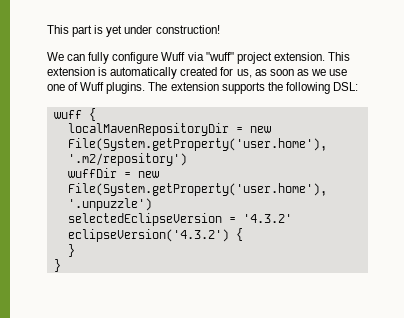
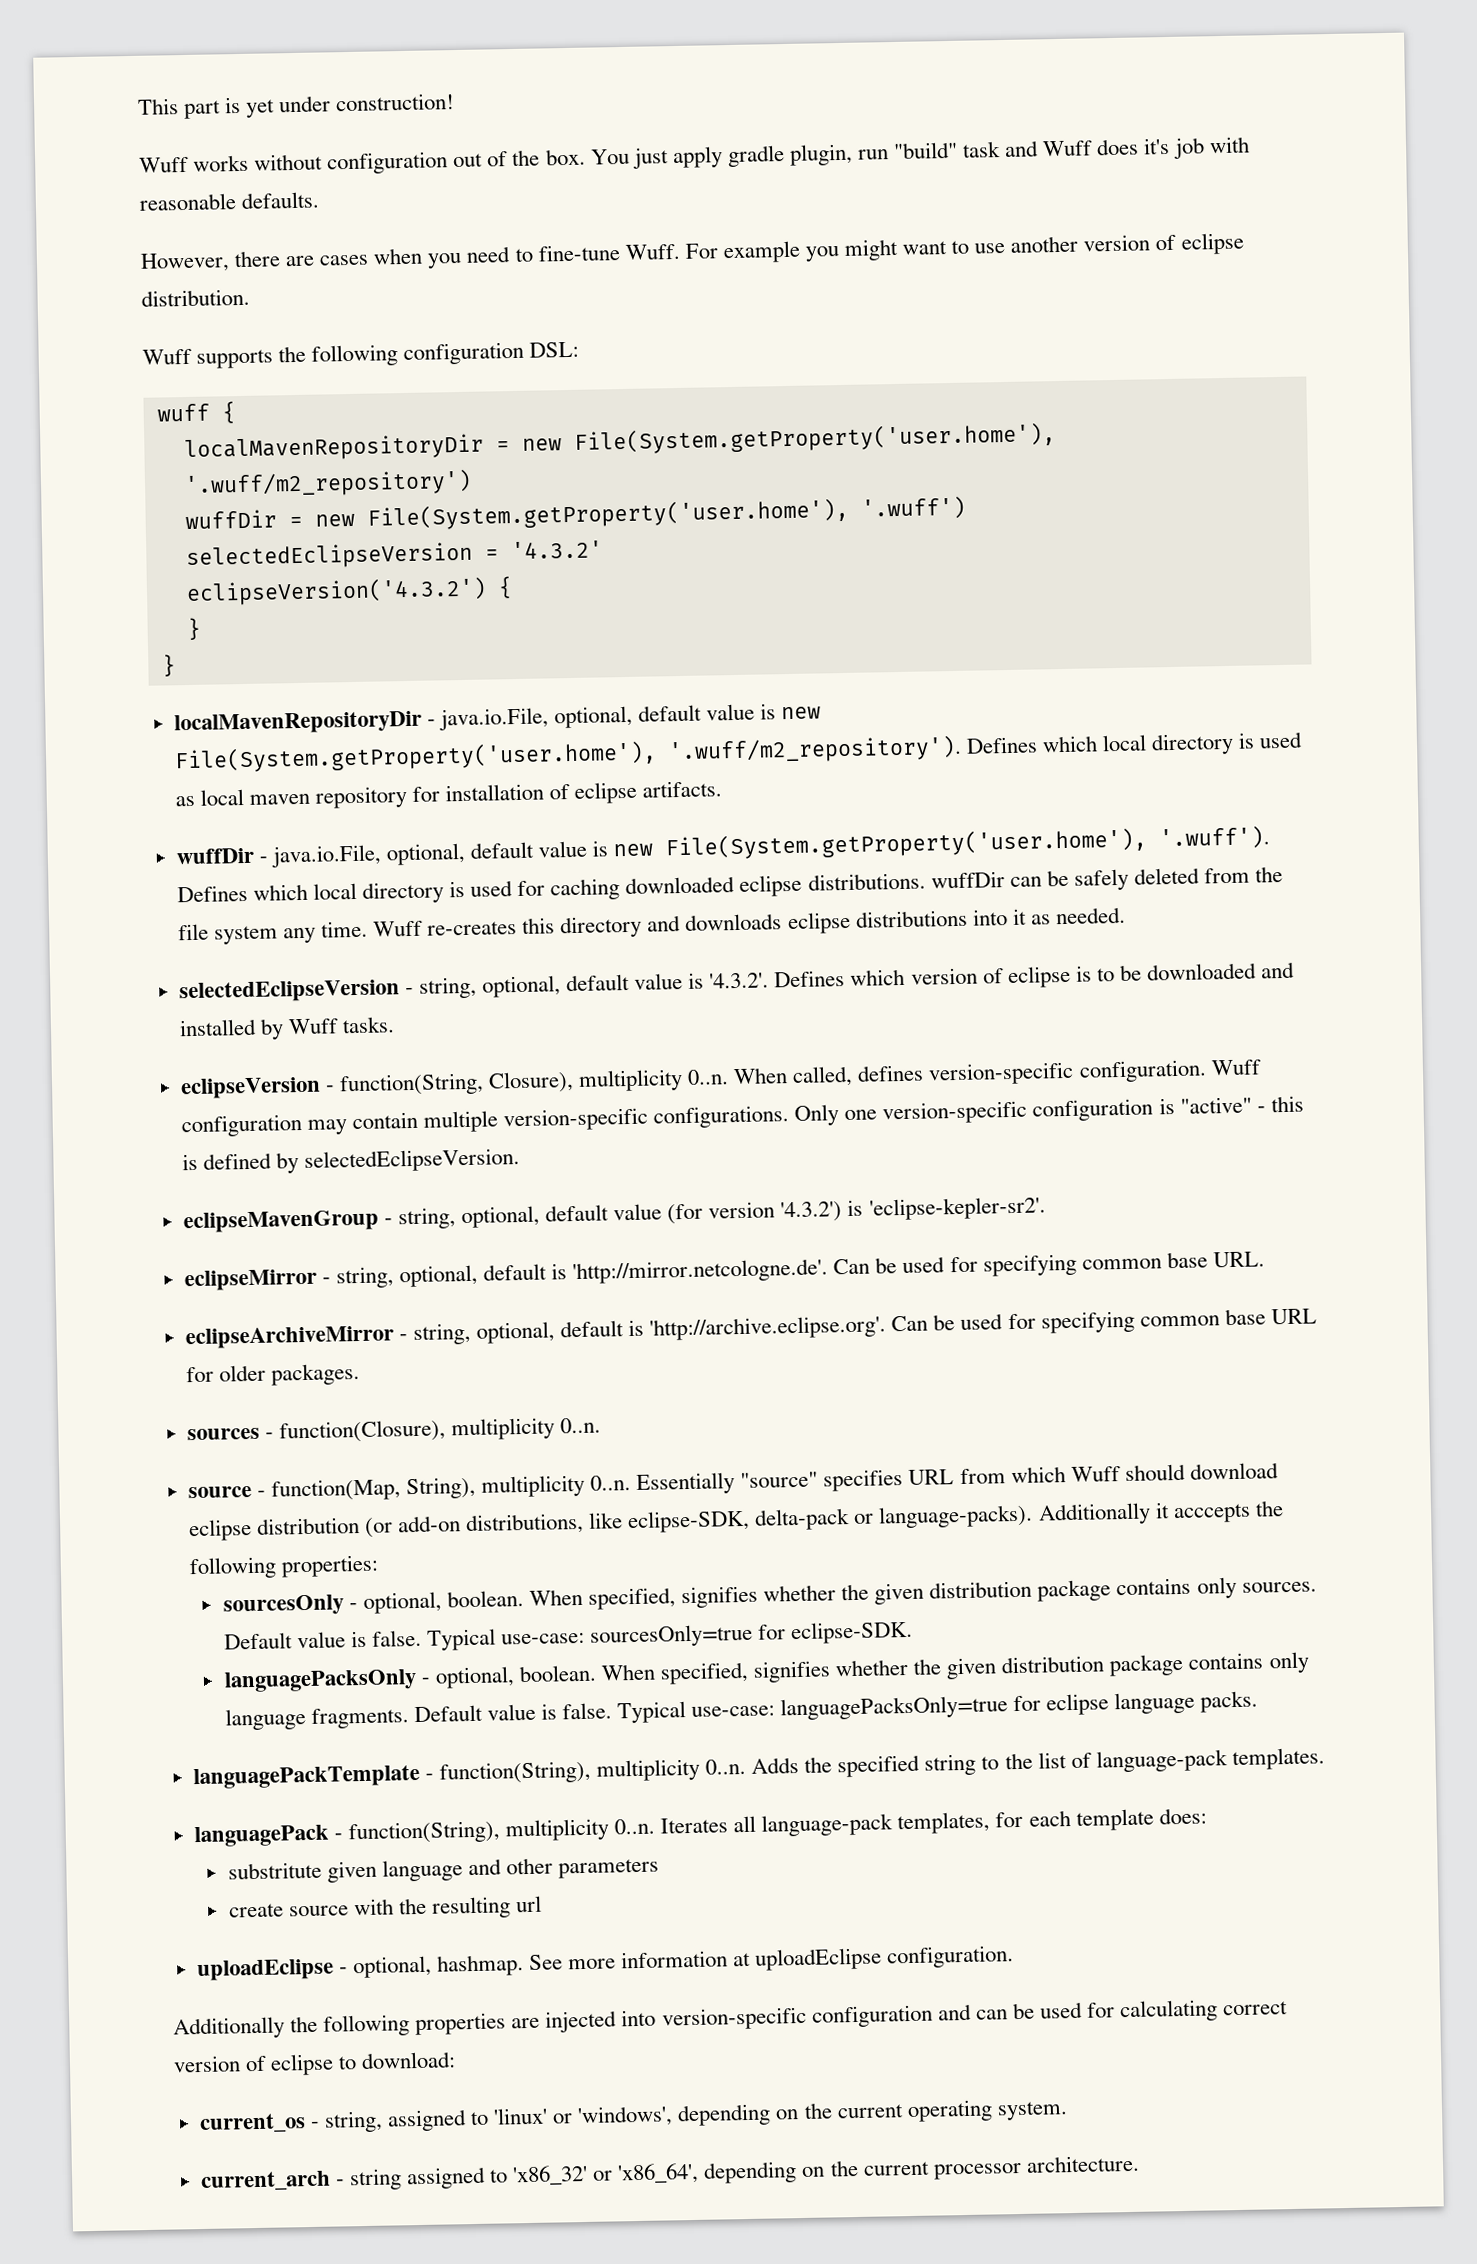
[47,52,350,64] [47,67,348,79] [47,82,219,94] We can fully configure Wuff via "wuff" project extension. This extension is automatically created for us, as soon as we use one of Wuff plugins. The extension -> [139,136,1250,175] [139,191,320,211] [140,232,1244,273] [141,288,250,307] [142,348,192,365] Wuff works without configuration out of the box. You just apply gradle plugin, run "build" task and Wuff does it's job with reasonable defaults. // However, there are cases when you need to fine-tune Wuff. For example you might want to use another version of eclipse distribution. // Wuff
(330, 88) none -> [403,341,525,366] configuration
[67,153,187,166] '.m2/repository') -> [183,468,472,499] '.wuff/m2_repository')
[67,198,152,211] '.unpuzzle') -> [860,495,966,521] '.wuff')
(61, 265) none -> [173,703,822,736] [173,731,1304,774] [174,780,723,809] [175,825,1271,868] [176,865,1284,904] [177,906,1126,945] [178,961,1296,1004] [178,1016,395,1040] [179,1059,1262,1100] [180,1095,1304,1138] [181,1148,520,1174] [182,1196,1046,1234] [183,1251,1265,1292] [184,1308,1317,1350] [185,1362,360,1386] [186,1417,602,1444] [187,1462,1279,1502] [188,1500,1284,1542] [188,1554,379,1580] [222,1576,1317,1617] [223,1620,914,1651] [223,1651,1310,1693] [224,1690,1259,1731] [192,1747,1325,1790] [193,1807,1207,1848] [227,1857,659,1883] [228,1895,542,1919] [196,1945,1015,1982] [173,1999,1289,2040] [173,2051,457,2076] [198,2099,1068,2134] [199,2154,1140,2192] // localMavenRepositoryDir - java.io.File, optional, default value is new File(System.getProperty('user.home'), '.wuff/m2_repository'). Defines which local directory is used as local maven repository for installation of eclipse artifacts. // wuffDir - java.io.File, optional, default value is new File(System.getProperty('user.home'), '.wuff'). Defines which local directory is used for caching downloaded eclipse distributions. wuffDir can be safely deleted from the file system any time. Wuff re-creates this directory and downloads eclipse distributions into it as needed. // selectedEclipseVersion - string, optional, default value is '4.3.2'. Defines which version of eclipse is to be downloaded and installed by Wuff tasks. // eclipseVersion - function(String, Closure), multiplicity 0..n. When called, defines version-specific configuration. Wuff configuration may contain multiple version-specific configurations. Only one version-specific configuration is "active" - this is defined by selectedEclipseVersion. // eclipseMavenGroup - string, optional, default value (for version '4.3.2') is 'eclipse-kepler-sr2'. // eclipseMirror - string, optional, default is 'http://mirror.netcologne.de'. Can be used for specifying common base URL. // eclipseArchiveMirror - string, optional, default is 'http://archive.eclipse.org'. Can be used for specifying common base URL for older packages. // sources - function(Closure), multiplicity 0..n. // source - function(Map, String), multiplicity 0..n. Essentially "source" specifies URL from which Wuff should download eclipse distribution (or add-on distributions, like eclipse-SDK, delta-pack or language-packs). Additionally it acccepts the following properties: // sourcesOnly - optional, boolean. When specified, signifies whether the given distribution package contains only sources. Default value is false. Typical use-case: sourcesOnly=true for eclipse-SDK. // languagePacksOnly - optional, boolean. When specified, signifies whether the given distribution package contains only language fragments. Default value is false. Typical use-case: languagePacksOnly=true for eclipse language packs. // languagePackTemplate - function(String), multiplicity 0..n. Adds the specified string to the list of language-pack templates. // languagePack - function(String), multiplicity 0..n. Iterates all language-pack templates, for each template does: // substritute given language and other parameters // create source with the resulting url // uploadEclipse - optional, hashmap. See more information at uploadEclipse configuration. // Additionally the following properties are injected into version-specific configuration and can be used for calculating correct version of eclipse to download: // current_os - string, assigned to 'linux' or 'windows', depending on the current operating system. // current_arch - string assigned to 'x86_32' or 'x86_64', depending on the current processor architecture.

